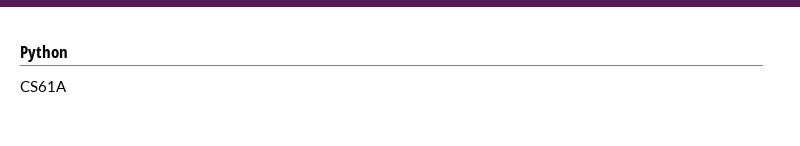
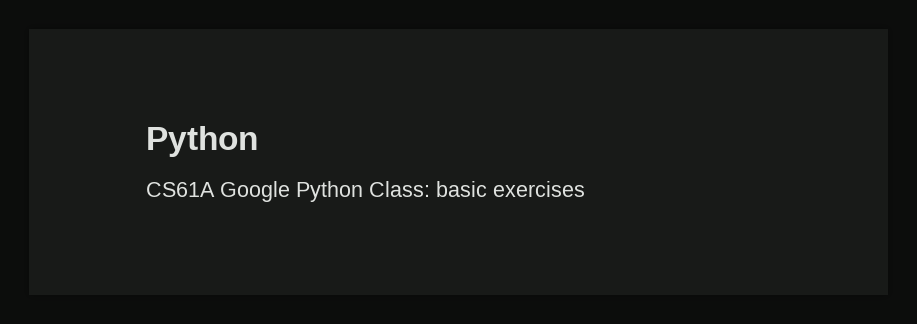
(67, 86) none -> [220,181,585,202] Google Python Class: basic exercises

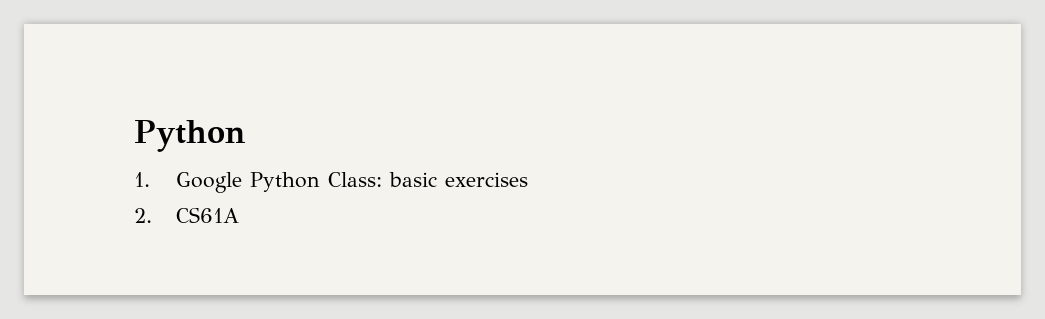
[146,182,215,197] CS61A -> [134,172,150,187] 1.
(585, 189) none -> [134,207,240,223] // 2. CS61A

